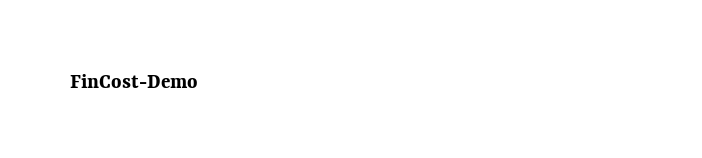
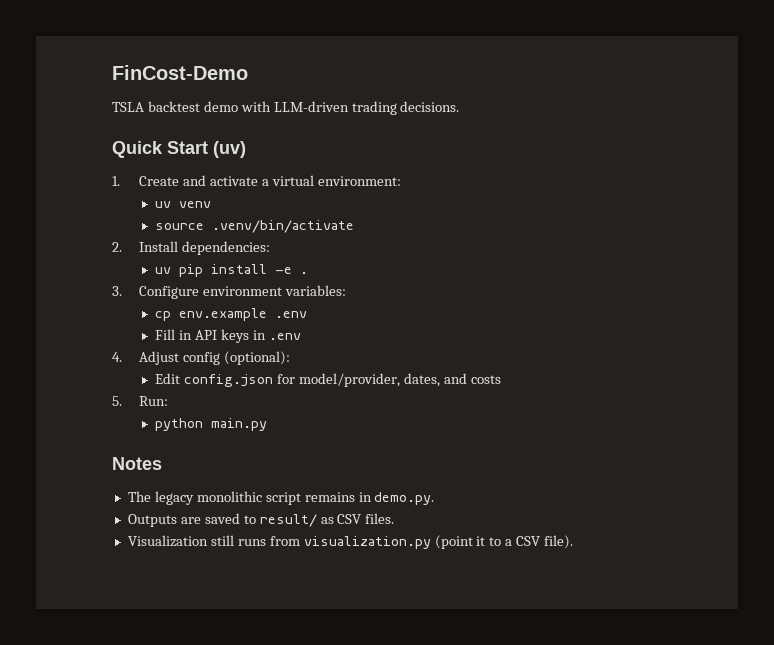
(198, 81) none -> [112,101,460,115] [112,141,246,158] [112,175,401,186] [155,201,212,208] [155,220,355,233] [112,241,271,255] [155,264,309,277] [112,285,347,299] [155,308,308,321] [155,329,301,343] [112,351,291,365] [155,373,501,387] [112,396,169,406] [155,418,268,431] [112,457,162,470] [127,491,435,505] [127,513,395,527] [127,535,574,549] // TSLA backtest demo with LLM-driven trading decisions. // Quick Start (uv) // 1. Create and activate a virtual environment: // uv venv // source .venv/bin/activate // 2. Install dependencies: // uv pip install -e . // 3. Configure environment variables: // cp env.example .env // Fill in API keys in .env // 4. Adjust config (optional): // Edit config.json for model/provider, dates, and costs // 5. Run: // python main.py // Notes // The legacy monolithic script remains in demo.py. // Outputs are saved to result/ as CSV files. // Visualization still runs from visualization.py (point it to a CSV file).

